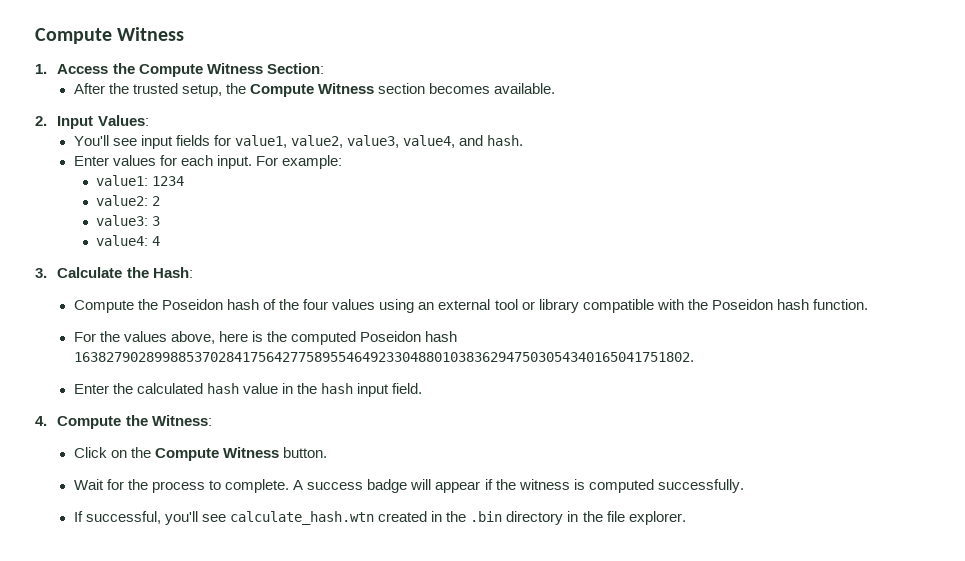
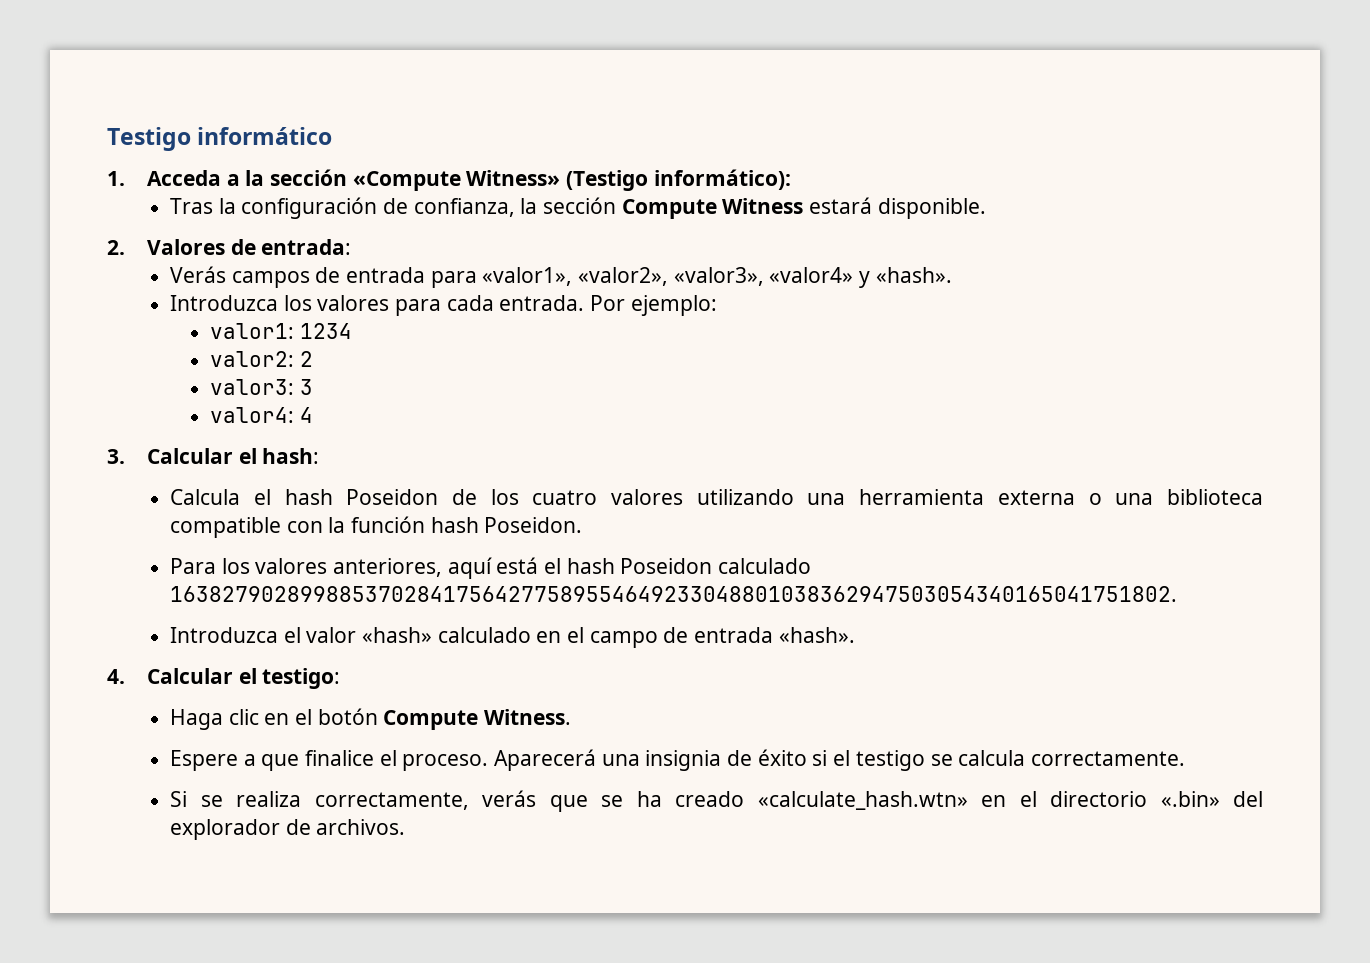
[35,27,185,44] [35,63,324,77] [73,83,556,97] [35,115,149,129] [73,135,524,149] [73,155,343,169] [96,175,149,186] Compute Witness // 1. Access the Compute Witness Section: // After the trusted setup, the Compute Witness section becomes available. // 2. Input Values: // You'll see input fields for value1, value2, value3, value4, and hash. // Enter values for each input. For example: // value1: -> [107,127,333,151] [107,169,791,191] [170,197,986,219] [107,239,352,255] [170,266,952,288] [170,295,717,316] [210,323,295,339] Testigo informático // 1. Acceda a la sección «Compute Witness» (Testigo informático): // Tras la configuración de confianza, la sección Compute Witness estará disponible. // 2. Valores de entrada: // Verás campos de entrada para «valor1», «valor2», «valor3», «valor4» y «hash». // Introduzca los valores para cada entrada. Por ejemplo: // valor1:
[96,195,149,206] value2: -> [210,351,295,367] valor2:
[96,215,149,226] value3: -> [210,379,295,395] valor3:
[96,235,149,246] value4: -> [210,407,295,423] valor4:
[57,267,193,278] [73,299,868,313] [73,331,458,345] [73,352,694,362] [73,383,423,397] [35,415,212,429] [73,447,328,461] [73,479,744,493] [73,511,686,525] Calculate the Hash: // Compute the Poseidon hash of the four values using an external tool or library compatible with the Poseidon hash function. // For the values above, here is the computed Poseidon hash 16382790289988537028417564277589554649233048801038362947503054340165041751802. // Enter the calculated hash value in the hash input field. // 4. Compute the Witness: // Click on the Compute Witness button. // Wait for the process to complete. A success badge will appear if the witness is computed successfully. // If successful, you'll see calculate_hash.wtn created in the .bin directory in the file explorer. -> [147,448,320,464] [170,489,1263,505] [170,516,583,538] [170,557,812,579] [170,586,1178,602] [170,627,855,648] [107,668,341,689] [170,708,572,730] [170,749,1185,771] [170,790,1263,812] [170,819,406,840] Calcular el hash: // Calcula el hash Poseidon de los cuatro valores utilizando una herramienta externa o una biblioteca compatible con la función hash Poseidon. // Para los valores anteriores, aquí está el hash Poseidon calculado 16382790289988537028417564277589554649233048801038362947503054340165041751802. // Introduzca el valor «hash» calculado en el campo de entrada «hash». // 4. Calcular el testigo: // Haga clic en el botón Compute Witness. // Espere a que finalice el proceso. Aparecerá una insignia de éxito si el testigo se calcula correctamente. // Si se realiza correctamente, verás que se ha creado «calculate_hash.wtn» en el directorio «.bin» del explorador de archivos.

